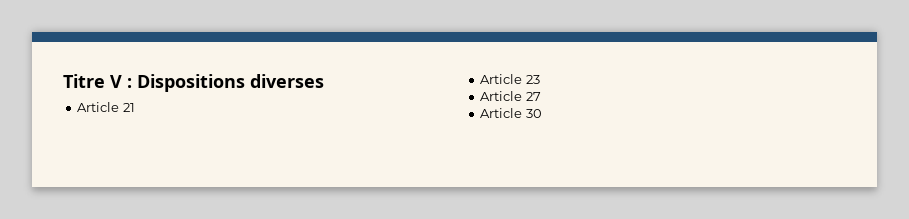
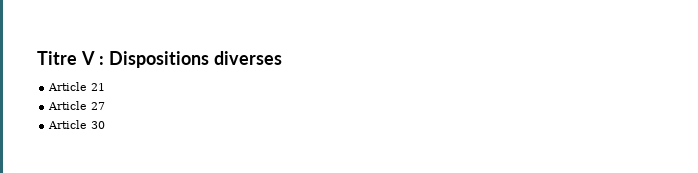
[480,74,540,84] // Article 23 -> (106, 87) none

